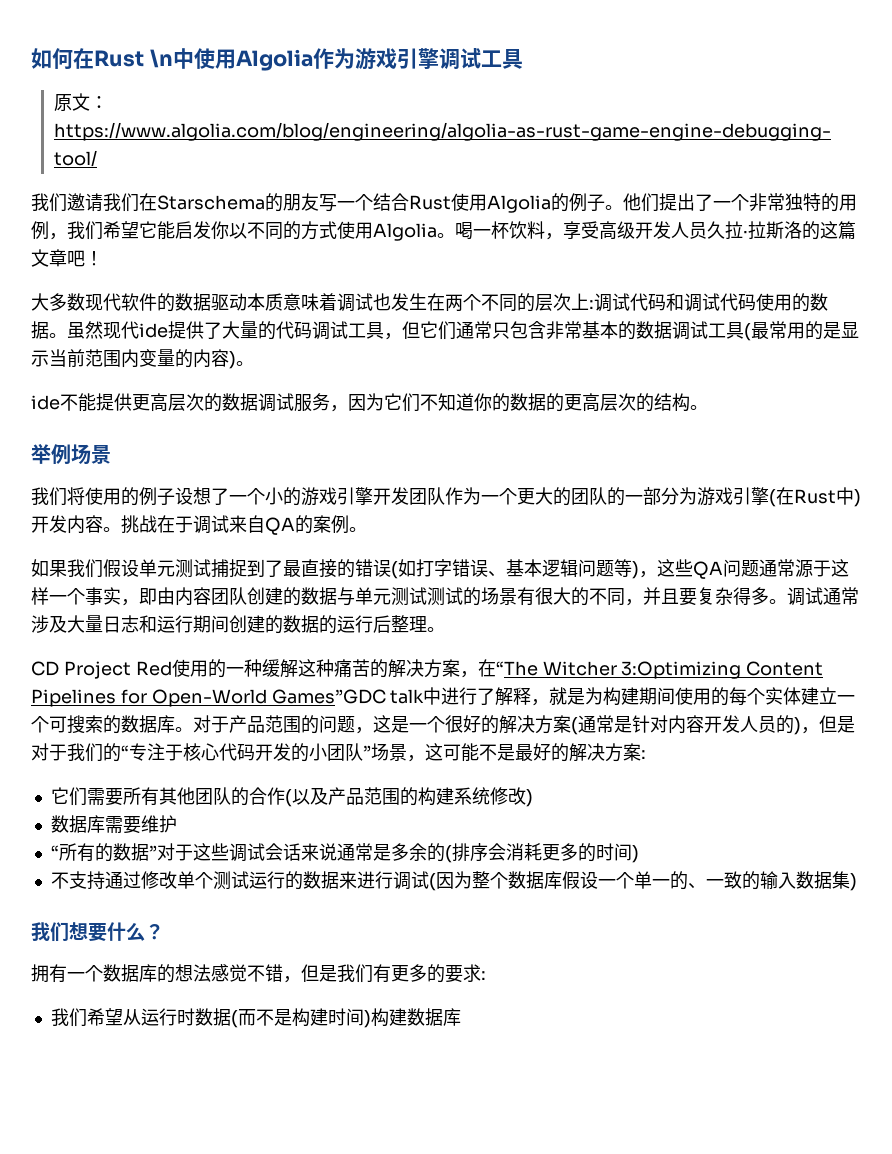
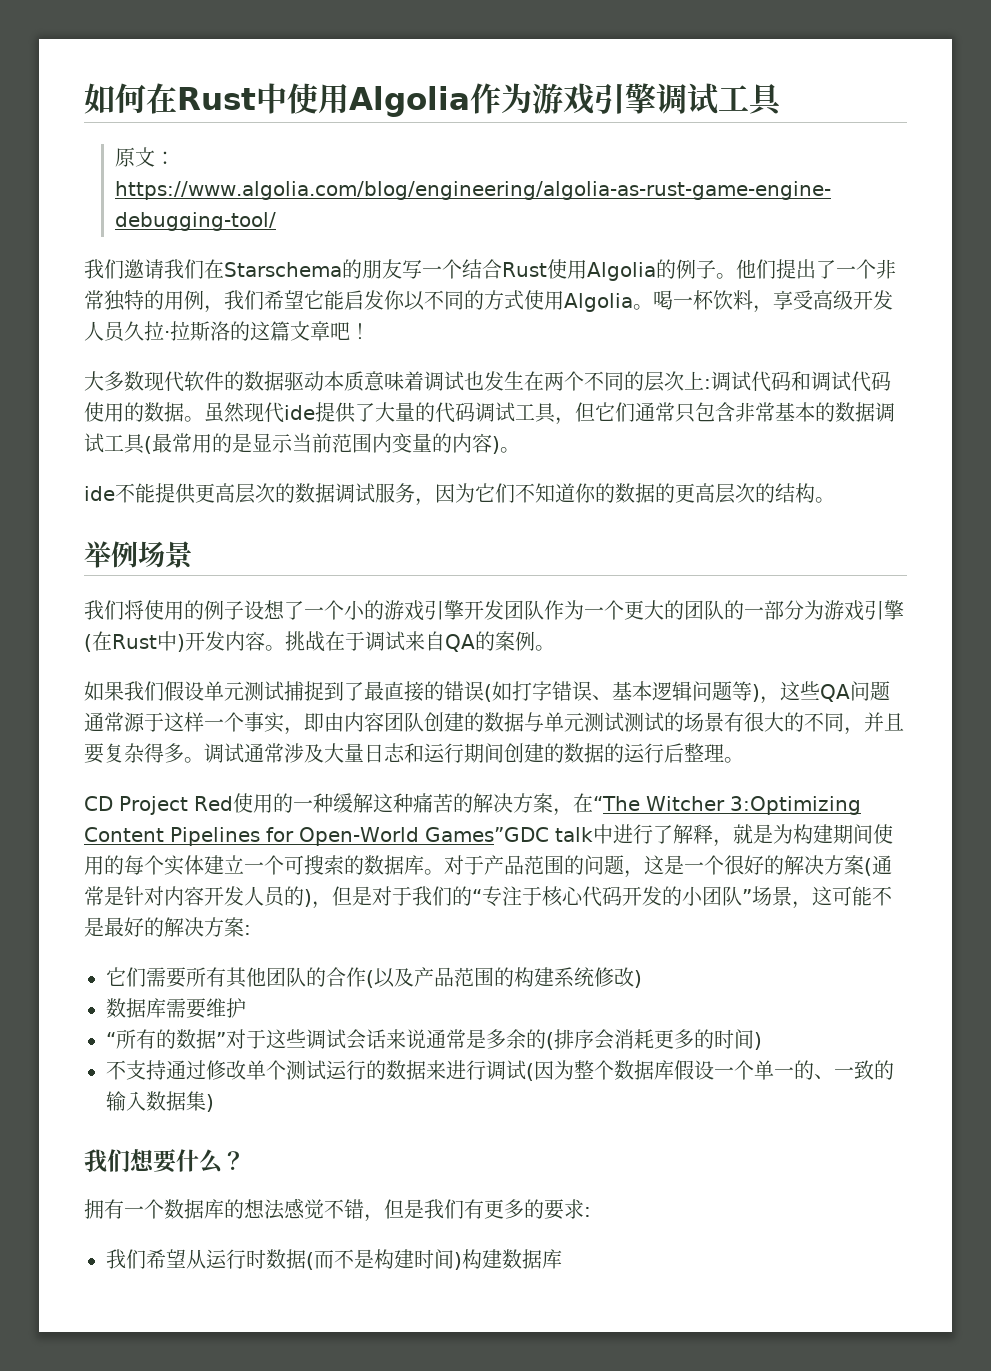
[149,49,173,68] \n -> (256, 98) none

